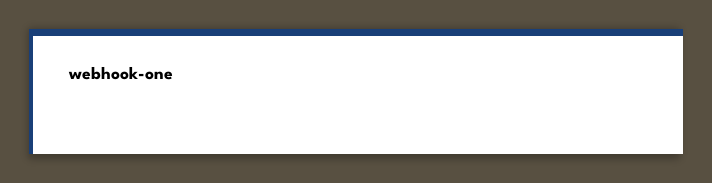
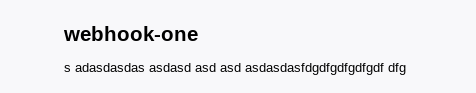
(173, 73) none -> [64,63,406,75] // s adasdasdas asdasd asd asd asdasdasfdgdfgdfgdfgdf dfg

